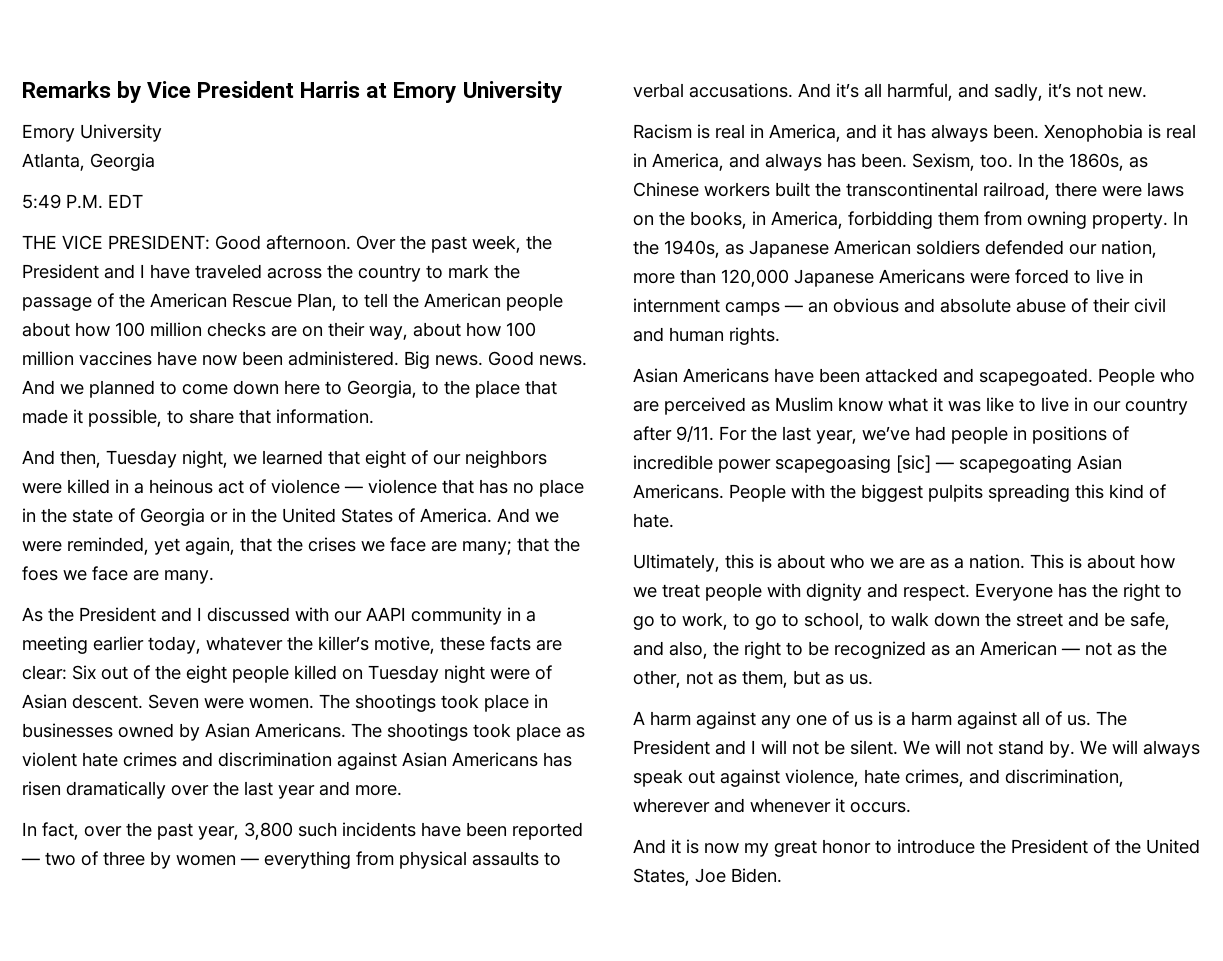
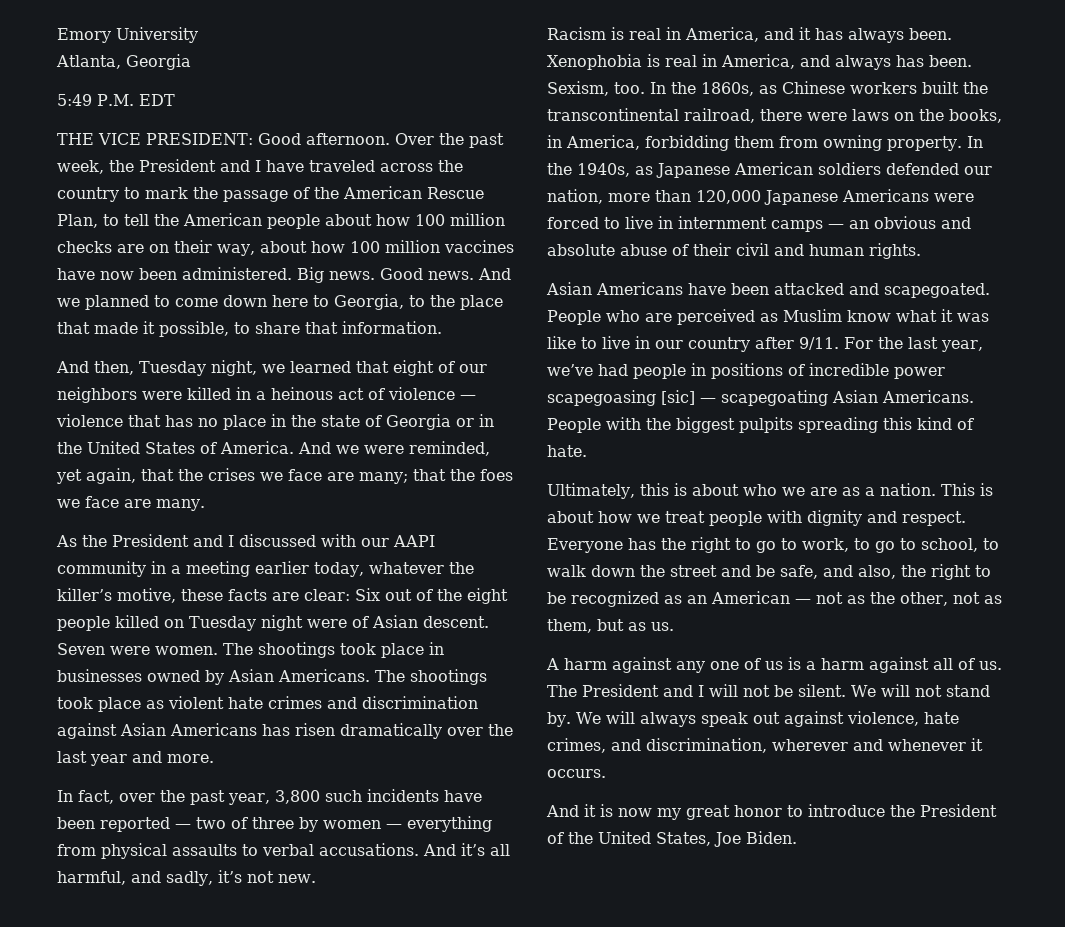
[22,81,562,103] Remarks by Vice President Harris at Emory University // -> (57, 35) none

